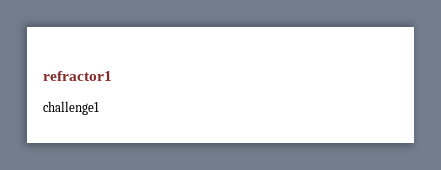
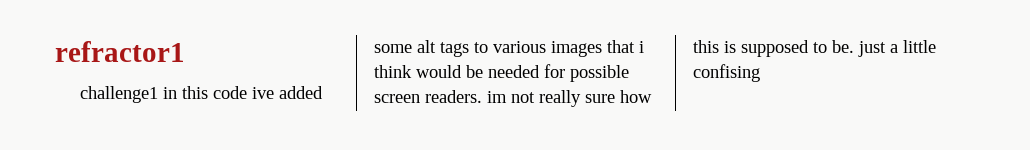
(99, 108) none -> [162,86,323,99] [374,40,644,57] [374,64,629,82] [374,90,652,107] [693,40,936,57] [693,64,760,82] in this code ive added some alt tags to various images that i think would be needed for possible screen readers. im not really sure how this is supposed to be. just a little confising

